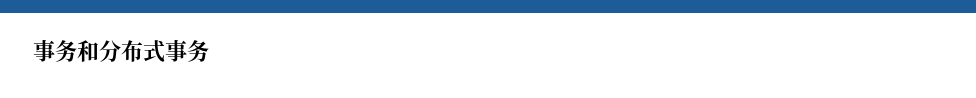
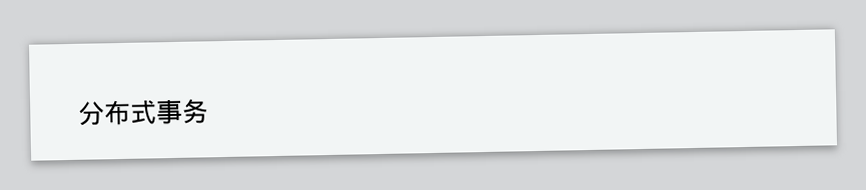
[33,39,99,62] 事务和 -> (78, 113) none

